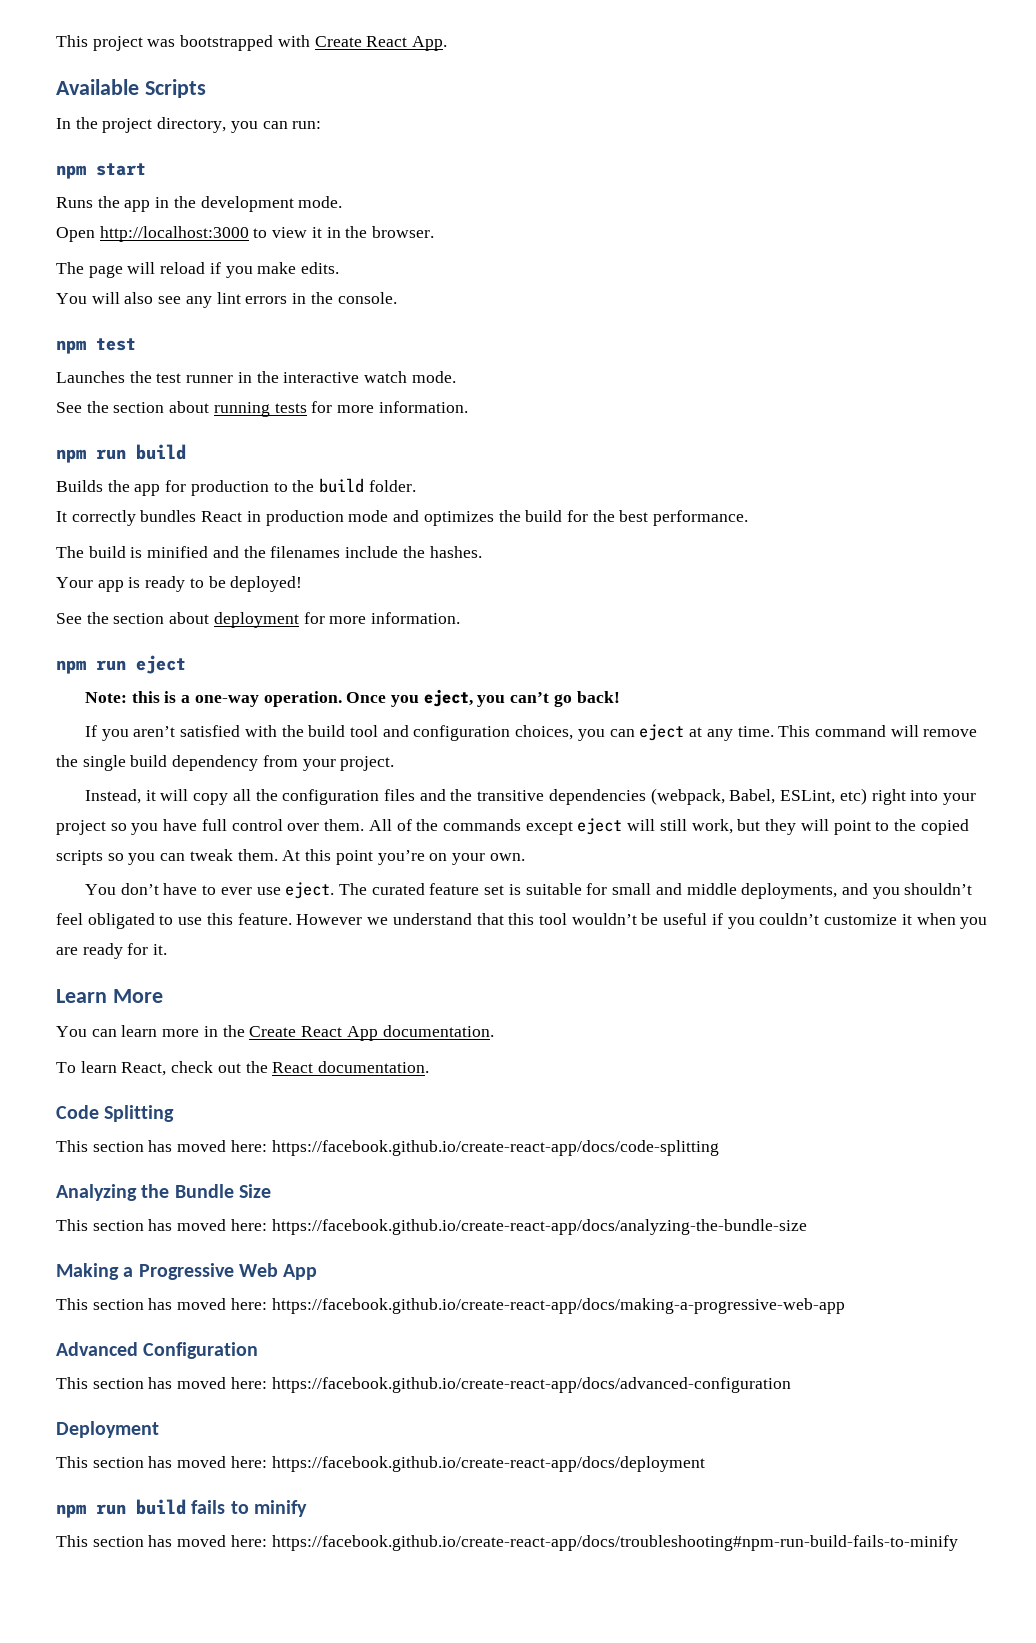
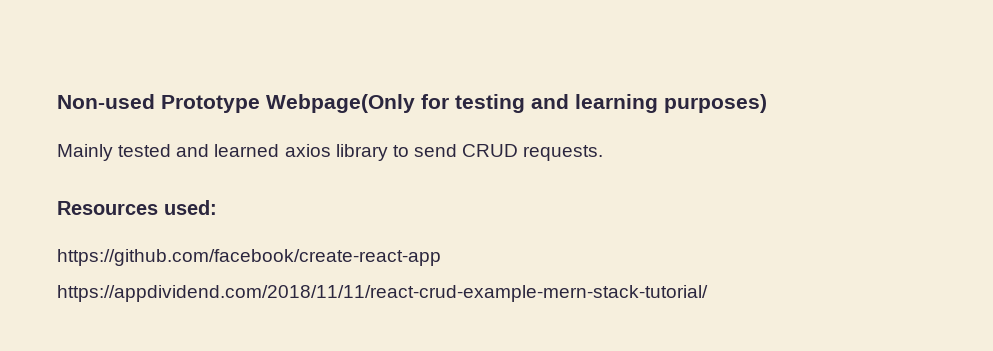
[56,35,448,51] [56,79,206,98] [56,117,322,133] [56,163,146,179] [56,196,343,212] [56,226,435,242] [56,262,340,278] [56,292,397,308] [56,338,136,354] [56,371,456,383] [56,401,468,417] [56,444,186,463] [56,478,416,496] [56,510,749,526] [56,546,482,558] [56,576,303,592] [56,612,461,628] [56,655,186,674] [84,689,620,707] [84,724,978,741] [56,755,395,771] [84,788,976,805] [56,818,969,835] [56,849,525,865] [84,882,973,899] [56,913,988,929] [56,943,168,959] [56,989,163,1003] [56,1025,494,1041] [56,1061,430,1076] [56,1105,175,1122] [56,1140,719,1156] [56,1184,271,1201] [56,1219,807,1235] [56,1263,318,1280] [56,1298,845,1314] [56,1342,259,1359] [56,1377,791,1393] [56,1421,159,1438] [56,1456,705,1472] [56,1499,307,1518] [56,1535,958,1551] This project was bootstrapped with Create React App. // Available Scripts // In the project directory, you can run: // npm start // Runs the app in the development mode. // Open http://localhost:3000 to view it in the browser. // The page will reload if you make edits. // You will also see any lint errors in the console. // npm test // Launches the test runner in the interactive watch mode. // See the section about running tests for more information. // npm run build // Builds the app for production to the build folder. // It correctly bundles React in production mode and optimizes the build for the best performance. // The build is minified and the filenames include the hashes. // Your app is ready to be deployed! // See the section about deployment for more information. // npm run eject // Note: this is a one-way operation. Once you eject, you can’t go back! // If you aren’t satisfied with the build tool and configuration choices, you can eject at any time. This command will remove the single build dependency from your project. // Instead, it will copy all the configuration files and the transitive dependencies (webpack, Babel, ESLint, etc) right into your project so you have full control over them. All of the commands except eject will still work, but they will point to the copied scripts so you can tweak them. At this point you’re on your own. // You don’t have to ever use eject. The curated feature set is suitable for small and middle deployments, and you shouldn’t feel obligated to use this feature. However we understand that this tool wouldn’t be useful if you couldn’t customize it when you are ready for it. // Learn More // You can learn more in the Create React App documentation. // To learn React, check out the React documentation. // Code Splitting // This section has moved here: https://facebook.github.io/create-react-app/docs/code-splitting // Analyzing the Bundle Size // This section has moved here: https://facebook.github.io/create-react-app/docs/analyzing-the-bundle-size // Making a Progressive Web App // This section has moved here: https://facebook.github.io/create-react-app/docs/making-a-progressive-web-app // Advanced Configuration // This section has moved here: https://facebook.github.io/create-react-app/docs/advanced-configuration // Deployment // This section has moved here: https://facebook.github.io/create-react-app/docs/deployment // npm run build fails to minify // This section has moved here: https://facebook.github.io/create-react-app/docs/troubleshooting#npm-run-build-fails-to-minify -> [57,94,767,113] [57,144,604,161] [57,200,217,215] [57,249,441,266] [57,285,708,302] Non-used Prototype Webpage(Only for testing and learning purposes) // Mainly tested and learned axios library to send CRUD requests. // Resources used: // https://github.com/facebook/create-react-app // https://appdividend.com/2018/11/11/react-crud-example-mern-stack-tutorial/

